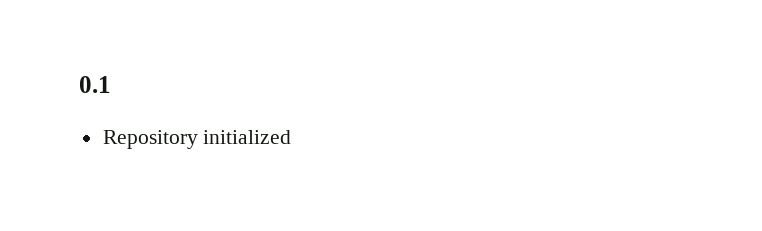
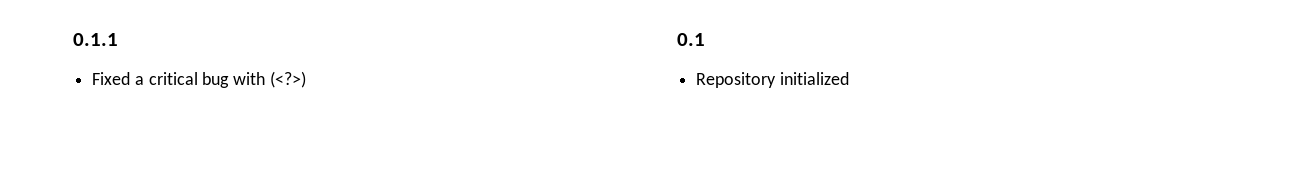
(79, 84) none -> [73,33,118,46] [92,71,306,88] 0.1.1 // Fixed a critical bug with (<?>) //

